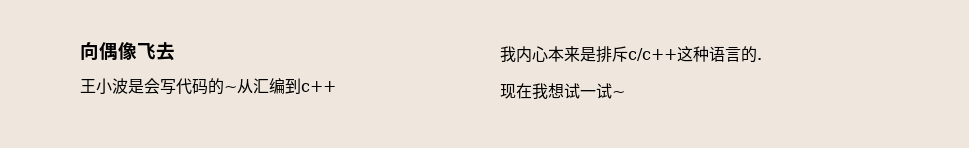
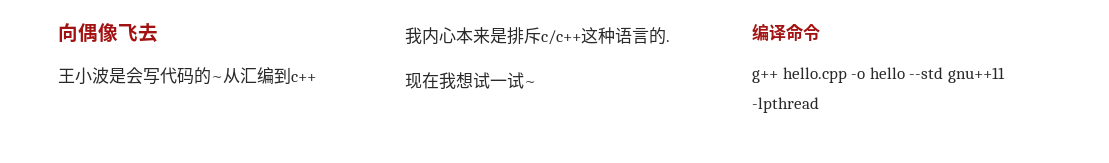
(625, 93) none -> [752,23,820,42] [752,67,1005,83] [752,97,819,113] // 编译命令 // g++ hello.cpp -o hello --std gnu++11 -lpthread

